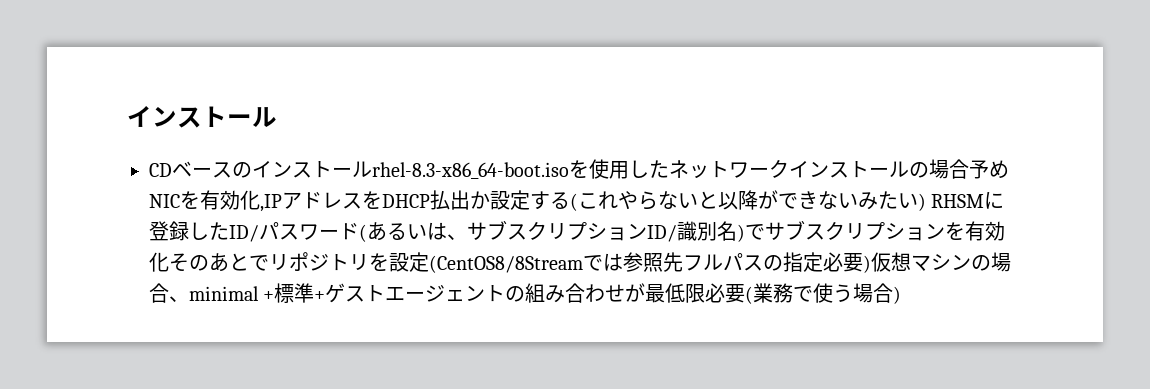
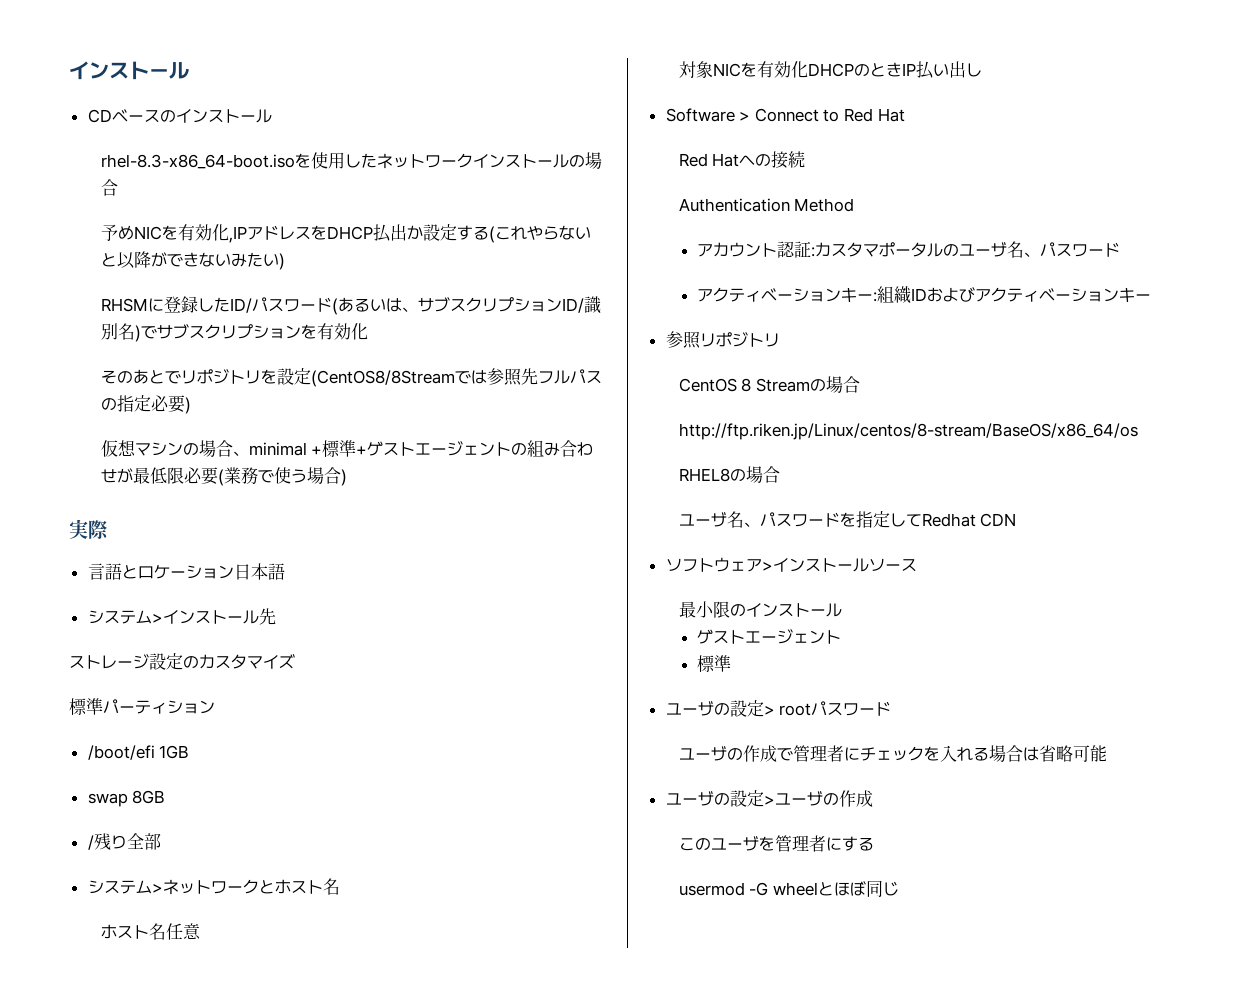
(372, 169) none -> (272, 116) //
(969, 169) none -> (118, 187) //
(926, 202) none -> (285, 261) //
(169, 262) none -> (368, 331) //
(871, 264) none -> (191, 405) //
(902, 295) none -> [69,519,108,539] [87,563,285,580] [87,608,276,625] [69,653,295,670] [69,698,215,715] [87,745,190,760] [87,790,166,807] [87,833,161,850] [87,878,340,895] [100,923,201,940] [678,61,982,79] [665,108,905,122] [678,151,806,169] [678,198,855,212] [697,241,1121,258] [697,286,1152,303] [665,331,780,349] [678,376,860,393] [678,423,1138,440] [678,466,780,483] [678,511,1017,528] [665,557,917,572] [678,601,842,618] [697,629,842,644] [697,655,732,672] [665,700,892,717] [678,745,1107,762] [665,790,873,807] [678,835,874,852] [678,880,899,897] // 実際 // 言語とロケーション日本語 // システム>インストール先 // ストレージ設定のカスタマイズ // 標準パーティション // /boot/efi 1GB // swap 8GB // /残り全部 // システム>ネットワークとホスト名 // ホスト名任意 // 対象NICを有効化DHCPのときIP払い出し // Software > Connect to Red Hat // Red Hatへの接続 // Authentication Method // アカウント認証:カスタマポータルのユーザ名、パスワード // アクティベーションキー:組織IDおよびアクティベーションキー // 参照リポジトリ // CentOS 8 Streamの場合 // http://ftp.riken.jp/Linux/centos/8-stream/BaseOS/x86_64/os // RHEL8の場合 // ユーザ名、パスワードを指定してRedhat CDN // ソフトウェア>インストールソース // 最小限のインストール // ゲストエージェント // 標準 // ユーザの設定> rootパスワード // ユーザの作成で管理者にチェックを入れる場合は省略可能 // ユーザの設定>ユーザの作成 // このユーザを管理者にする // usermod -G wheelとほぼ同じ

